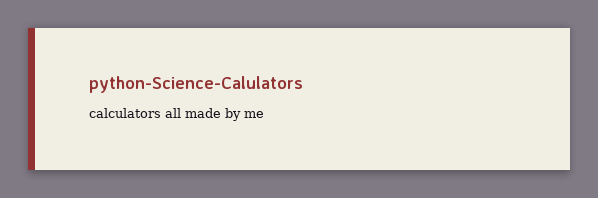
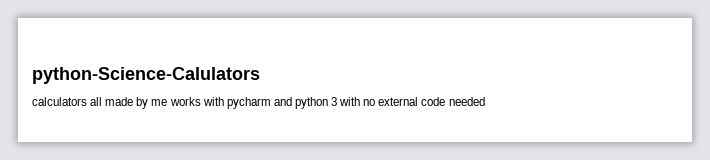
(264, 114) none -> [169,97,485,109] works with pycharm and python 3 with no external code needed

